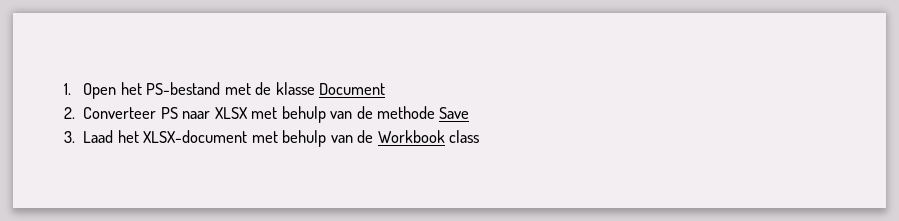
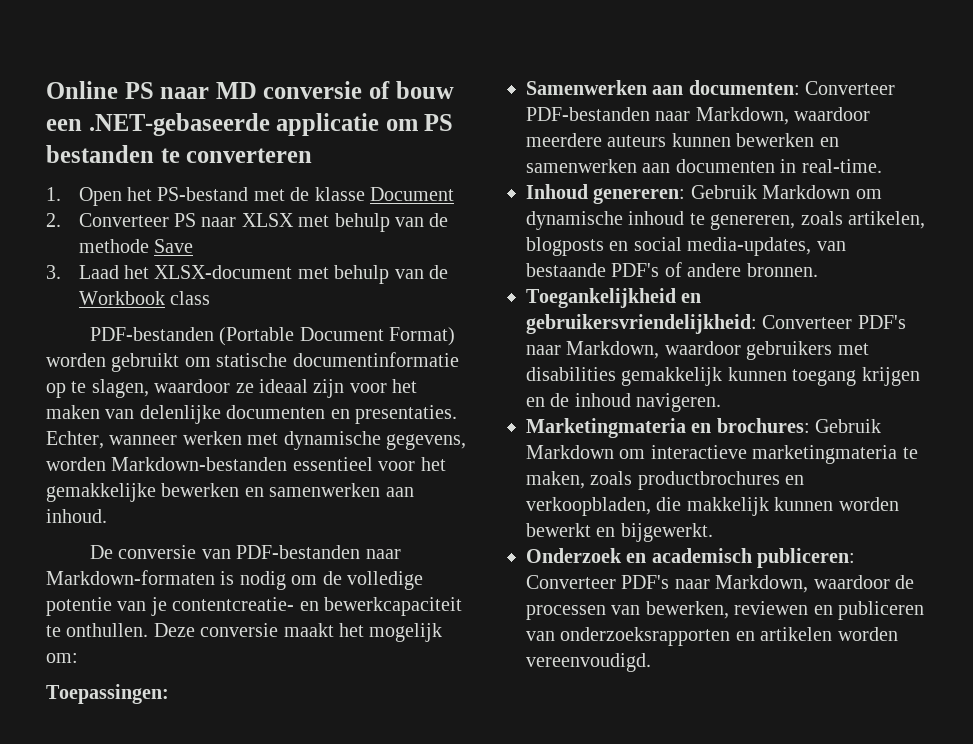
(64, 89) none -> [46,81,454,99] [46,113,454,136] [46,145,313,163] Online PS naar MD conversie of bouw een .NET-gebaseerde applicatie om PS bestanden te converteren //
(480, 136) none -> [89,327,456,346] [46,352,459,372] [46,379,418,398] [46,405,457,424] [46,431,466,450] [46,457,446,471] [46,483,414,502] [46,509,107,523] [89,545,401,559] [46,570,423,590] [46,597,462,616] [46,623,443,642] [46,653,78,663] [46,684,169,704] [526,80,896,95] [526,107,871,125] [526,133,839,147] [526,159,882,173] [526,184,882,204] [526,211,925,230] [526,237,846,256] [526,262,818,277] [526,288,702,308] [526,314,906,334] [526,341,869,360] [526,367,920,386] [526,393,722,412] [526,418,882,438] [526,445,918,464] [526,471,805,490] [526,497,899,516] [526,523,713,542] [526,548,856,568] [526,575,914,593] [526,601,924,620] [526,627,898,646] [526,653,651,672] // PDF-bestanden (Portable Document Format) worden gebruikt om statische documentinformatie op te slagen, waardoor ze ideaal zijn voor het maken van delenlijke documenten en presentaties. Echter, wanneer werken met dynamische gegevens, worden Markdown-bestanden essentieel voor het gemakkelijke bewerken en samenwerken aan inhoud. // De conversie van PDF-bestanden naar Markdown-formaten is nodig om de volledige potentie van je contentcreatie- en bewerkcapaciteit te onthullen. Deze conversie maakt het mogelijk om: // Toepassingen: // Samenwerken aan documenten: Converteer PDF-bestanden naar Markdown, waardoor meerdere auteurs kunnen bewerken en samenwerken aan documenten in real-time. // Inhoud genereren: Gebruik Markdown om dynamische inhoud te genereren, zoals artikelen, blogposts en social media-updates, van bestaande PDF's of andere bronnen. // Toegankelijkheid en gebruikersvriendelijkheid: Converteer PDF's naar Markdown, waardoor gebruikers met disabilities gemakkelijk kunnen toegang krijgen en de inhoud navigeren. // Marketingmateria en brochures: Gebruik Markdown om interactieve marketingmateria te maken, zoals productbrochures en verkoopbladen, die makkelijk kunnen worden bewerkt en bijgewerkt. // Onderzoek en academisch publiceren: Converteer PDF's naar Markdown, waardoor de processen van bewerken, reviewen en publiceren van onderzoeksrapporten en artikelen worden vereenvoudigd.

